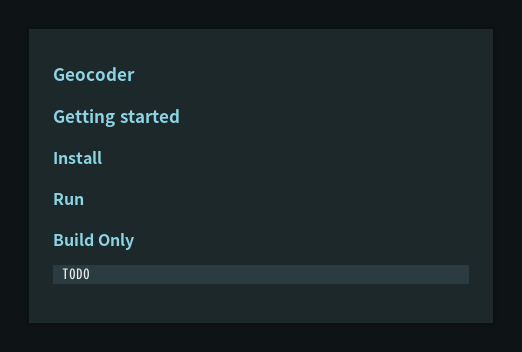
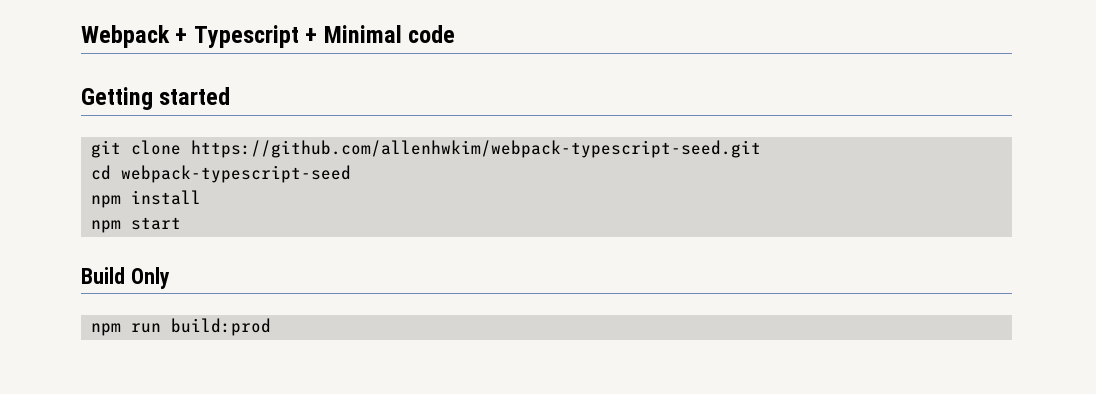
[53,67,135,81] [53,109,180,127] [53,151,102,164] [53,193,84,205] Geocoder // Getting started // Install // Run -> [81,25,456,48] [81,87,231,110] [91,140,762,158] [91,165,352,183] [91,190,202,208] [91,217,182,233] Webpack + Typescript + Minimal code // Getting started // git clone https://github.com/allenhwkim/webpack-typescript-seed.git // cd webpack-typescript-seed // npm install // npm start
[61,268,90,280] TODO -> [91,318,272,336] npm run build:prod

